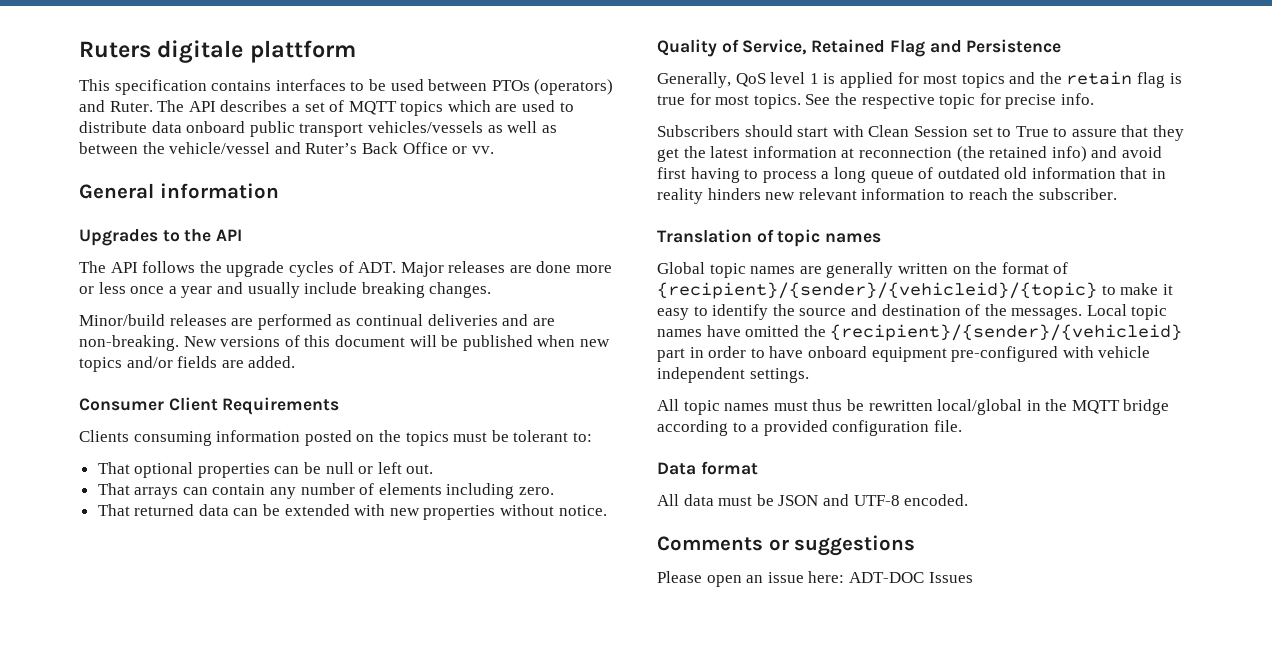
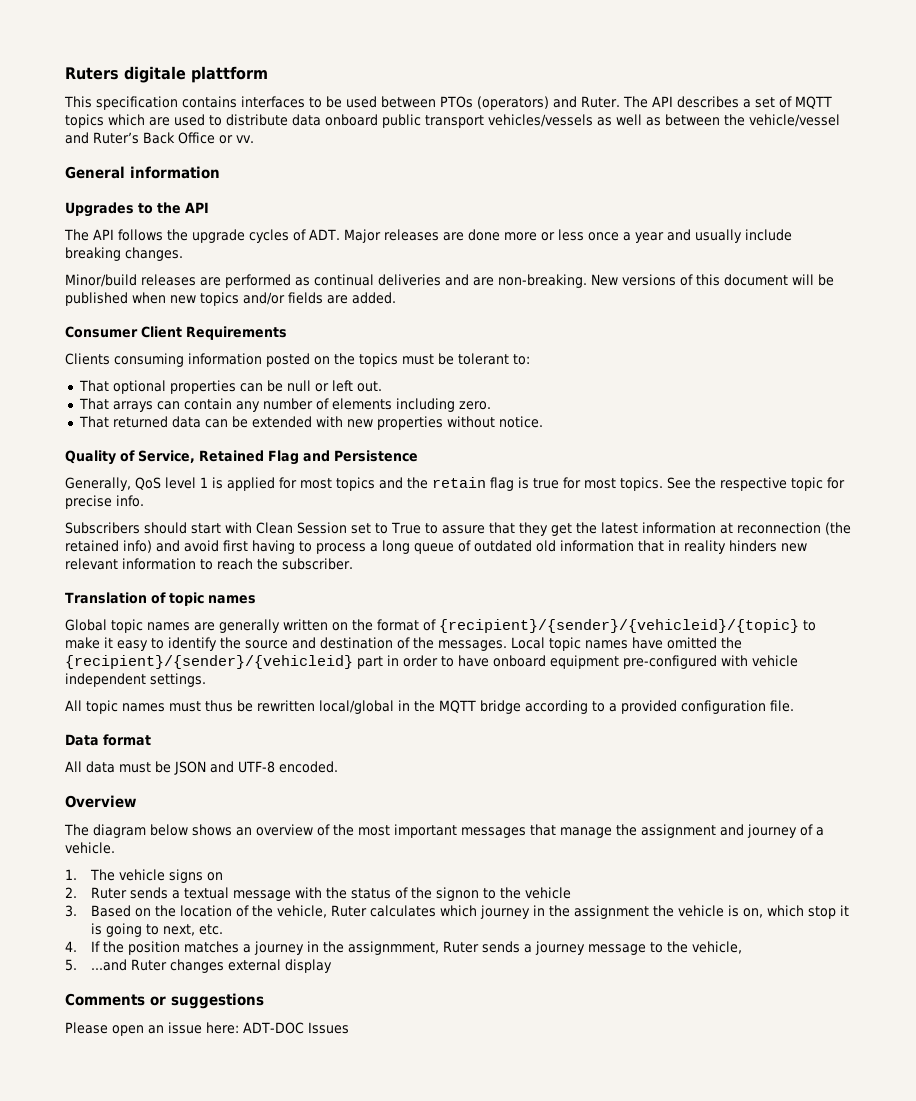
(969, 500) none -> [65,795,136,808] [64,824,824,838] [65,842,115,854] [65,869,223,883] [65,887,571,901] [65,905,849,919] [90,923,223,937] [65,941,742,955] [65,959,332,973] // Overview // The diagram below shows an overview of the most important messages that manage the assignment and journey of a vehicle. // 1. The vehicle signs on // 2. Ruter sends a textual message with the status of the signon to the vehicle // 3. Based on the location of the vehicle, Ruter calculates which journey in the assignment the vehicle is on, which stop it is going to next, etc. // 4. If the position matches a journey in the assignmment, Ruter sends a journey message to the vehicle, // 5. ...and Ruter changes external display

